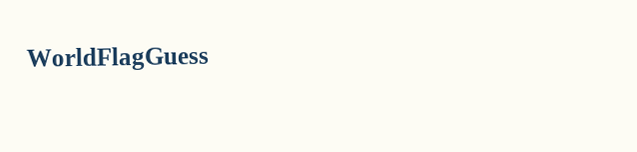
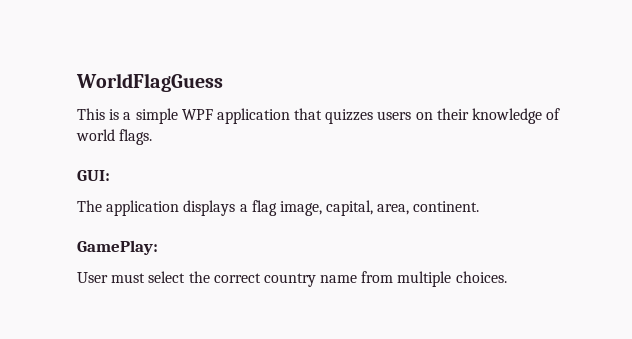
(209, 58) none -> [77,108,561,124] [76,129,153,145] [77,170,110,181] [77,200,480,216] [77,240,158,255] [77,271,507,287] // This is a simple WPF application that quizzes users on their knowledge of world flags. // GUI: // The application displays a flag image, capital, area, continent. // GamePlay: // User must select the correct country name from multiple choices.

